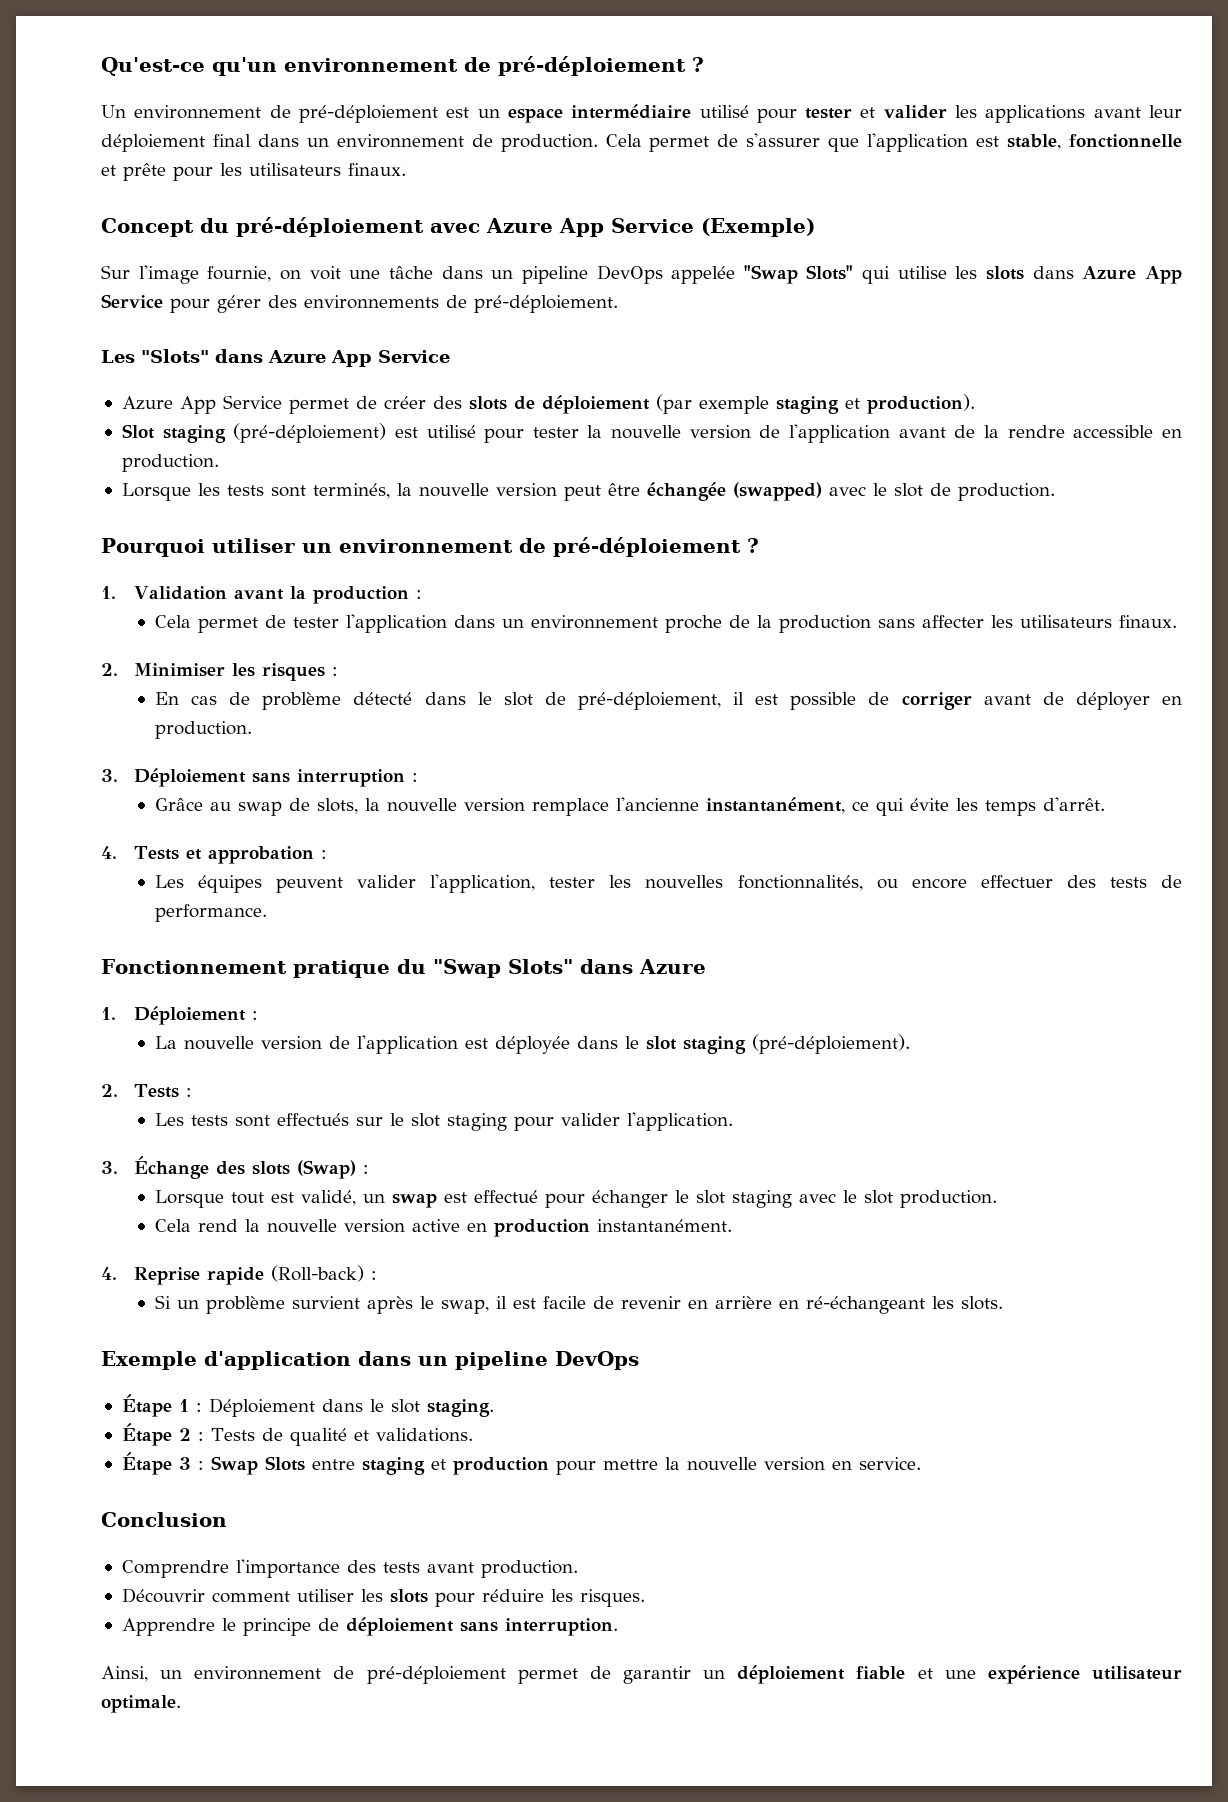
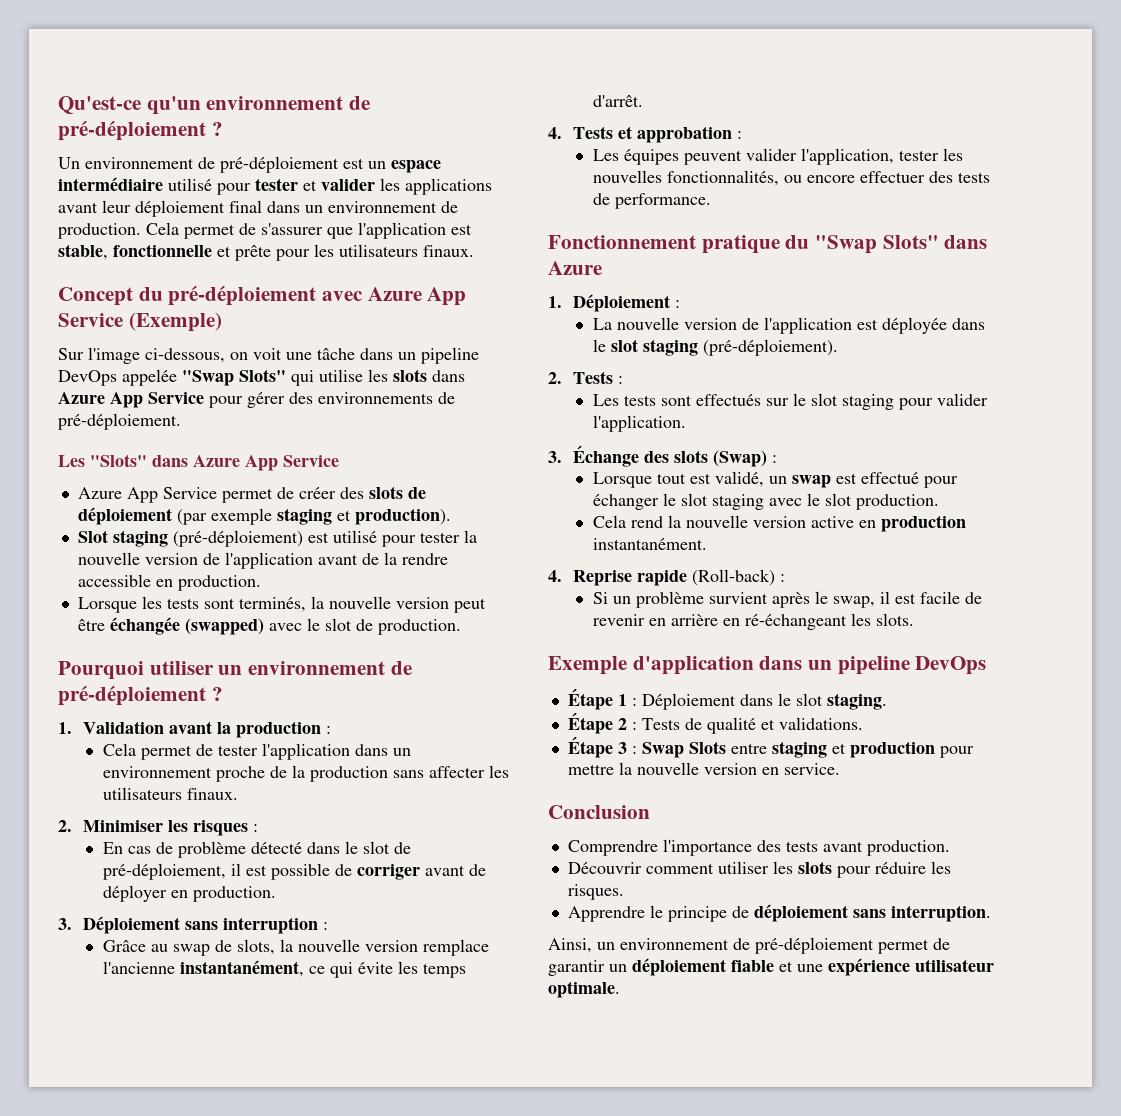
[207,266,272,282] fournie, -> [145,348,225,363] ci-dessous,

